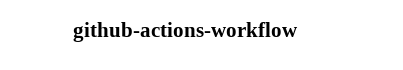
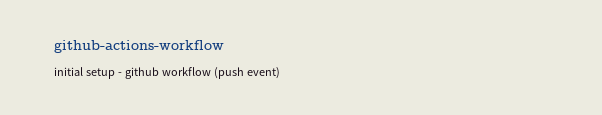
(298, 32) none -> [54,67,280,79] // initial setup - github workflow (push event)

